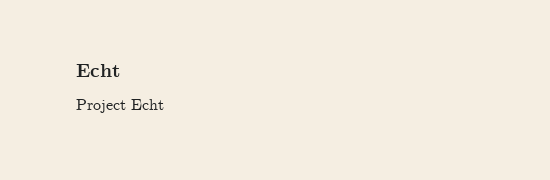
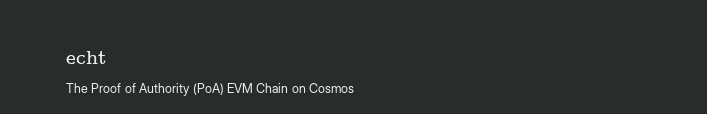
[76,64,121,77] [76,99,164,113] Echt // Project Echt -> [66,51,107,64] [66,83,354,96] echt // The Proof of Authority (PoA) EVM Chain on Cosmos

